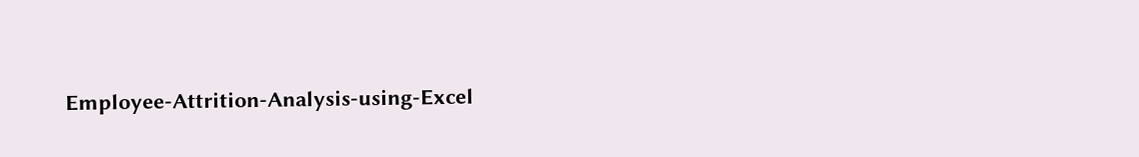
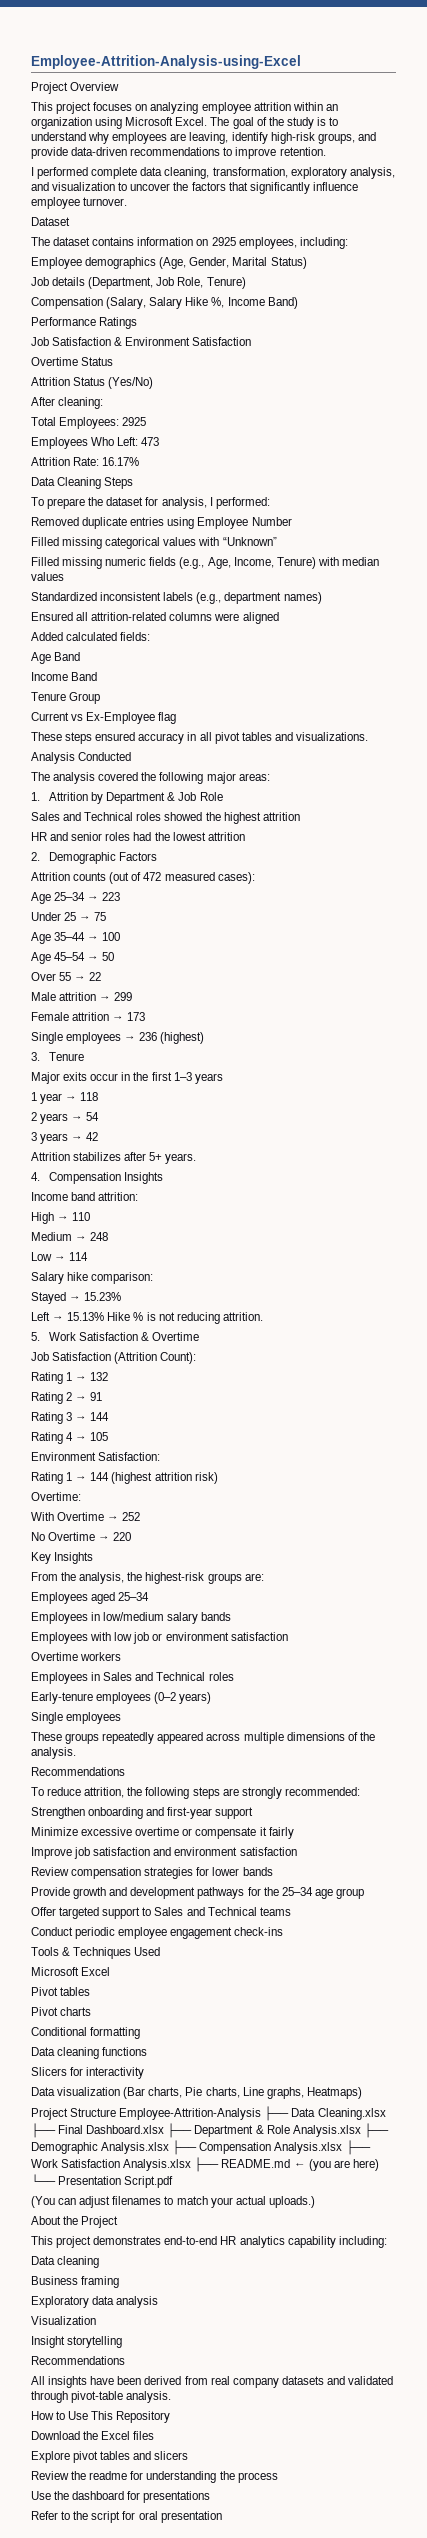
(474, 101) none -> [31,82,120,94] [31,102,338,114] [31,117,339,129] [31,132,376,144] [31,147,326,159] [31,167,395,179] [31,182,358,194] [31,197,128,209] [31,217,70,226] [31,237,348,249] [31,257,307,269] [31,277,246,289] [31,297,298,309] [31,317,138,329] [31,337,252,346] [31,357,114,366] [31,377,154,389] [31,397,104,409] [31,417,147,429] [31,437,160,449] [31,457,140,466] [31,477,134,489] [31,497,270,509] [31,517,292,529] [31,537,277,549] [31,557,379,569] [31,572,64,581] [31,592,322,604] [31,612,279,624] [31,632,151,641] [31,652,81,664] [31,672,98,681] [31,692,101,704] [31,712,177,724] [31,732,368,744] [31,752,132,764] [31,772,270,784] [31,792,223,804] [31,812,300,824] [31,832,245,841] [31,852,158,864] [31,872,255,884] [31,892,121,904] [31,912,107,921] [31,932,121,944] [31,952,115,964] [31,972,102,981] [31,992,133,1001] [31,1012,146,1021] [31,1032,205,1044] [31,1052,85,1061] [31,1072,223,1084] [31,1092,99,1104] [31,1112,100,1124] [31,1132,99,1144] [31,1152,197,1164] [31,1172,164,1184] [31,1192,139,1201] [31,1212,91,1224] [31,1232,109,1241] [31,1252,89,1261] [31,1272,154,1284] [31,1292,122,1304] [31,1312,263,1324] [31,1332,200,1341] [31,1352,197,1364] [31,1372,109,1384] [31,1392,103,1404] [31,1412,110,1424] [31,1432,109,1444] [31,1452,161,1461] [31,1472,218,1484] [31,1492,81,1501] [31,1512,141,1521] [31,1532,132,1541] [31,1552,94,1564] [31,1572,264,1584] [31,1592,150,1604] [31,1612,232,1624] [31,1632,288,1644] [31,1652,122,1661] [31,1672,234,1684] [31,1692,212,1704] [31,1712,122,1724] [31,1732,375,1744] [31,1747,76,1759] [31,1767,125,1776] [31,1787,360,1799] [31,1807,254,1819] [31,1827,294,1839] [31,1847,297,1859] [31,1867,273,1879] [31,1887,364,1899] [31,1907,291,1919] [31,1927,284,1939] [31,1947,161,1959] [31,1967,111,1976] [31,1987,91,1996] [31,2007,92,2016] [31,2027,141,2039] [31,2047,148,2059] [31,2067,145,2079] [31,2087,362,2099] [31,2106,386,2121] [31,2123,389,2138] [31,2140,371,2155] [31,2157,379,2172] [31,2174,174,2188] [31,2196,315,2208] [31,2216,119,2228] [31,2236,387,2248] [31,2256,100,2268] [31,2276,120,2288] [31,2296,159,2308] [31,2316,96,2325] [31,2336,123,2348] [31,2356,125,2365] [31,2376,394,2388] [31,2391,172,2403] [31,2411,171,2423] [31,2431,155,2440] [31,2451,189,2463] [31,2471,278,2483] [31,2491,211,2503] [31,2511,222,2523] // Project Overview // This project focuses on analyzing employee attrition within an organization using Microsoft Excel. The goal of the study is to understand why employees are leaving, identify high-risk groups, and provide data-driven recommendations to improve retention. // I performed complete data cleaning, transformation, exploratory analysis, and visualization to uncover the factors that significantly influence employee turnover. // Dataset // The dataset contains information on 2925 employees, including: // Employee demographics (Age, Gender, Marital Status) // Job details (Department, Job Role, Tenure) // Compensation (Salary, Salary Hike %, Income Band) // Performance Ratings // Job Satisfaction & Environment Satisfaction // Overtime Status // Attrition Status (Yes/No) // After cleaning: // Total Employees: 2925 // Employees Who Left: 473 // Attrition Rate: 16.17% // Data Cleaning Steps // To prepare the dataset for analysis, I performed: // Removed duplicate entries using Employee Number // Filled missing categorical values with “Unknown” // Filled missing numeric fields (e.g., Age, Income, Tenure) with median values // Standardized inconsistent labels (e.g., department names) // Ensured all attrition-related columns were aligned // Added calculated fields: // Age Band // Income Band // Tenure Group // Current vs Ex-Employee flag // These steps ensured accuracy in all pivot tables and visualizations. // Analysis Conducted // The analysis covered the following major areas: // 1. Attrition by Department & Job Role // Sales and Technical roles showed the highest attrition // HR and senior roles had the lowest attrition // 2. Demographic Factors // Attrition counts (out of 472 measured cases): // Age 25–34 → 223 // Under 25 → 75 // Age 35–44 → 100 // Age 45–54 → 50 // Over 55 → 22 // Male attrition → 299 // Female attrition → 173 // Single employees → 236 (highest) // 3. Tenure // Major exits occur in the first 1–3 years // 1 year → 118 // 2 years → 54 // 3 years → 42 // Attrition stabilizes after 5+ years. // 4. Compensation Insights // Income band attrition: // High → 110 // Medium → 248 // Low → 114 // Salary hike comparison: // Stayed → 15.23% // Left → 15.13% Hike % is not reducing attrition. // 5. Work Satisfaction & Overtime // Job Satisfaction (Attrition Count): // Rating 1 → 132 // Rating 2 → 91 // Rating 3 → 144 // Rating 4 → 105 // Environment Satisfaction: // Rating 1 → 144 (highest attrition risk) // Overtime: // With Overtime → 252 // No Overtime → 220 // Key Insights // From the analysis, the highest-risk groups are: // Employees aged 25–34 // Employees in low/medium salary bands // Employees with low job or environment satisfaction // Overtime workers // Employees in Sales and Technical roles // Early-tenure employees (0–2 years) // Single employees // These groups repeatedly appeared across multiple dimensions of the analysis. // Recommendations // To reduce attrition, the following steps are strongly recommended: // Strengthen onboarding and first-year support // Minimize excessive overtime or compensate it fairly // Improve job satisfaction and environment satisfaction // Review compensation strategies for lower bands // Provide growth and development pathways for the 25–34 age group // Offer targeted support to Sales and Technical teams // Conduct periodic employee engagement check-ins // Tools & Techniques Used // Microsoft Excel // Pivot tables // Pivot charts // Conditional formatting // Data cleaning functions // Slicers for interactivity // Data visualization (Bar charts, Pie charts, Line graphs, Heatmaps) // Project Structure Employee-Attrition-Analysis ├── Data Cleaning.xlsx ├── Final Dashboard.xlsx ├── Department & Role Analysis.xlsx ├── Demographic Analysis.xlsx ├── Compensation Analysis.xlsx ├── Work Satisfaction Analysis.xlsx ├── README.md ← (you are here) └── Presentation Script.pdf // (You can adjust filenames to match your actual uploads.) // About the Project // This project demonstrates end-to-end HR analytics capability including: // Data cleaning // Business framing // Exploratory data analysis // Visualization // Insight storytelling // Recommendations // All insights have been derived from real company datasets and validated through pivot-table analysis. // How to Use This Repository // Download the Excel files // Explore pivot tables and slicers // Review the readme for understanding the process // Use the dashboard for presentations // Refer to the script for oral presentation

